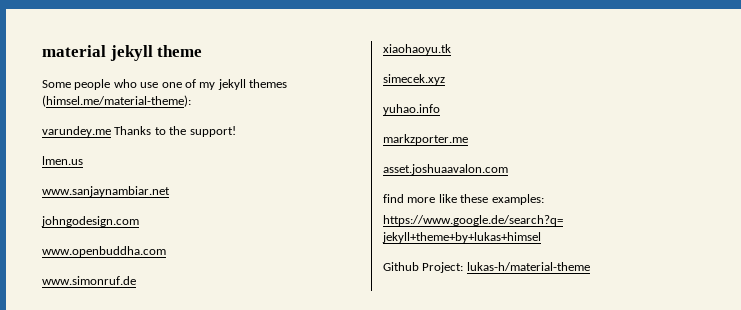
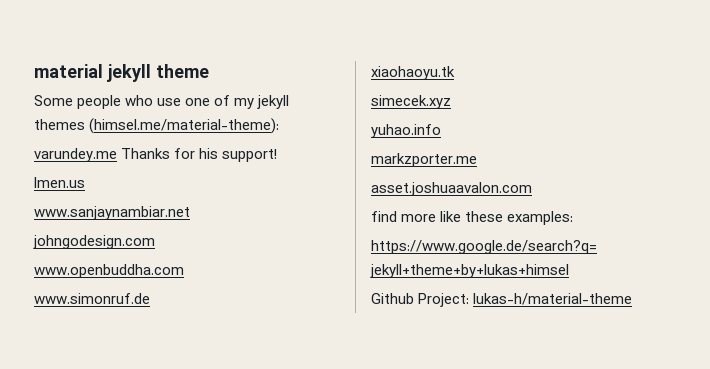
[154,126,187,135] to the -> [174,148,219,159] for his

